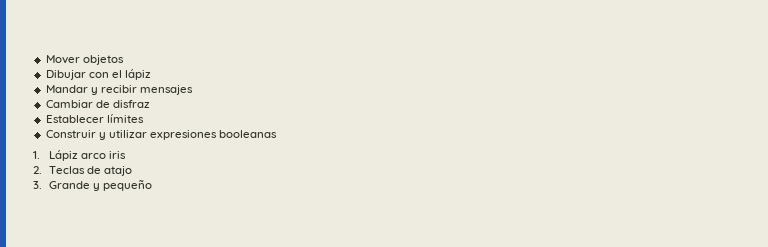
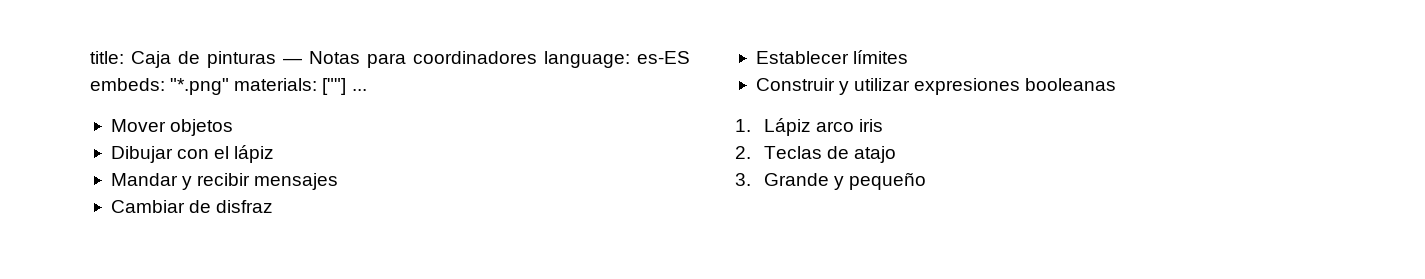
(45, 59) none -> [90,51,690,68] [90,78,367,95] title: Caja de pinturas — Notas para coordinadores language: es-ES embeds: "*.png" materials: [""] ... //

